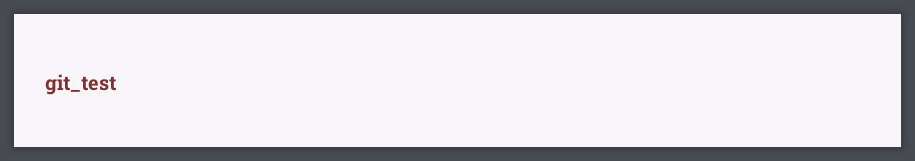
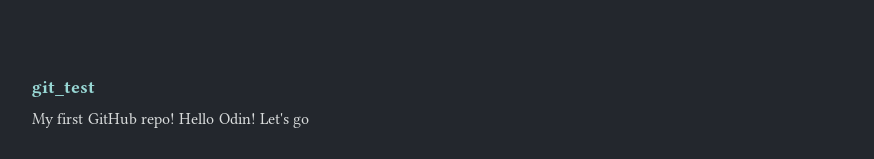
(116, 84) none -> [32,113,310,128] // My first GitHub repo! Hello Odin! Let's go

